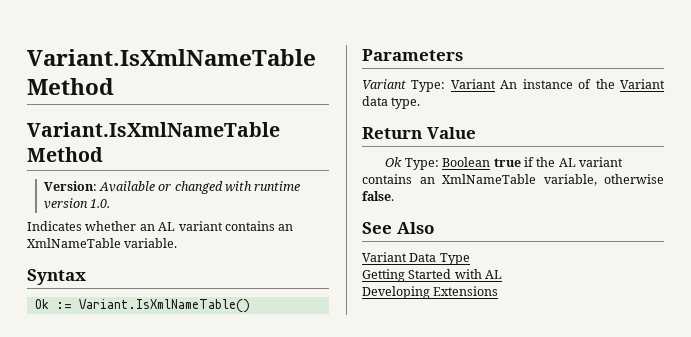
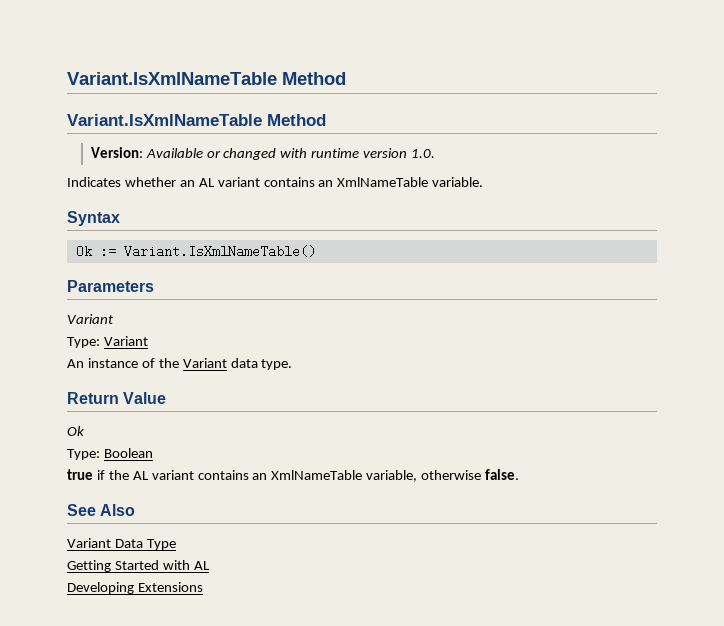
(406, 84) none -> (114, 319) //
(496, 84) none -> (148, 341) //
(403, 162) none -> (84, 431) //
(491, 162) none -> (153, 453) //

